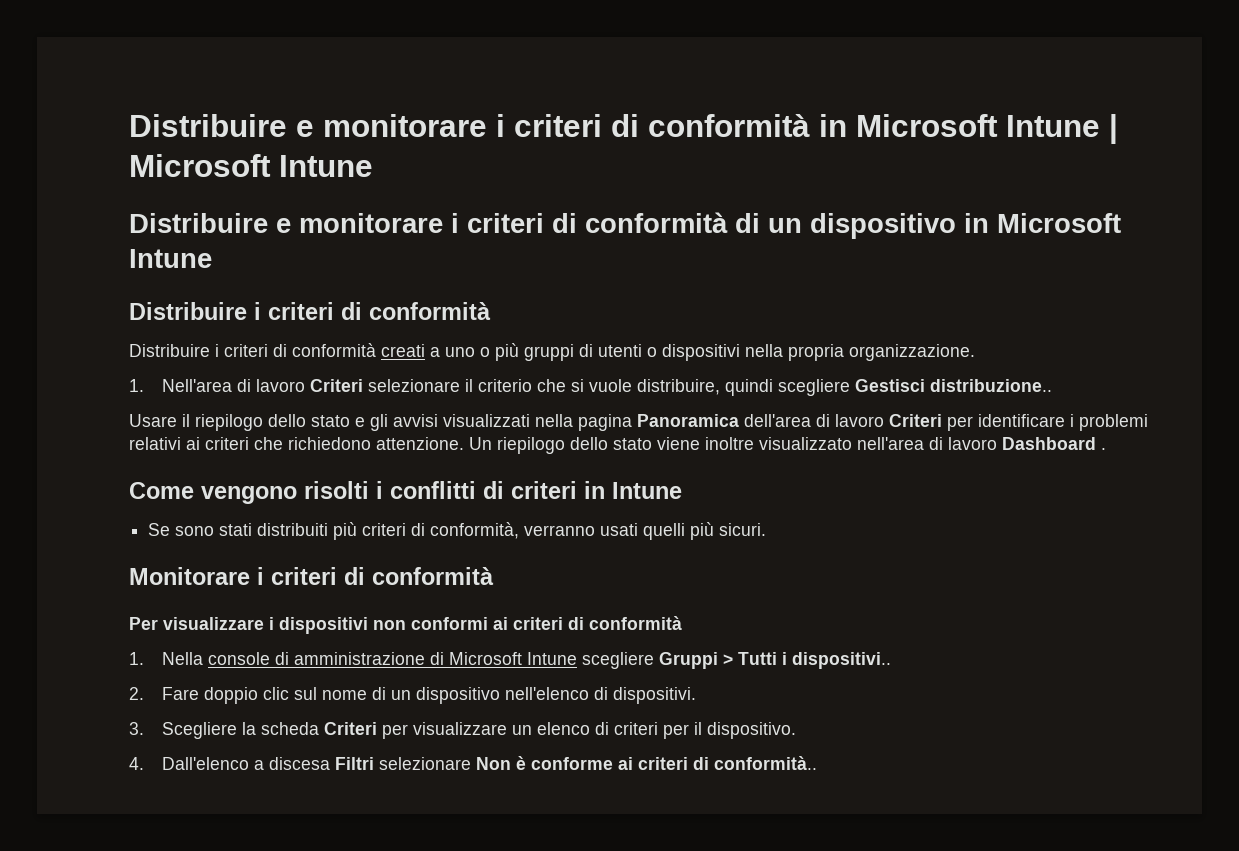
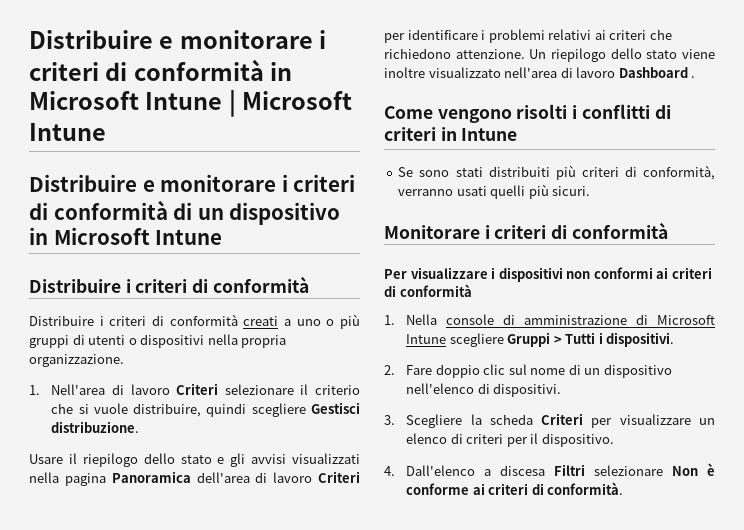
[930,379,1053,392] distribuzione.. -> [51,421,140,433] distribuzione.
[792,652,892,669] dispositivi.. -> [606,332,675,347] dispositivi.
[714,756,818,770] conformità.. -> [547,482,624,495] conformità.

